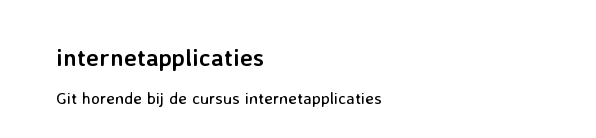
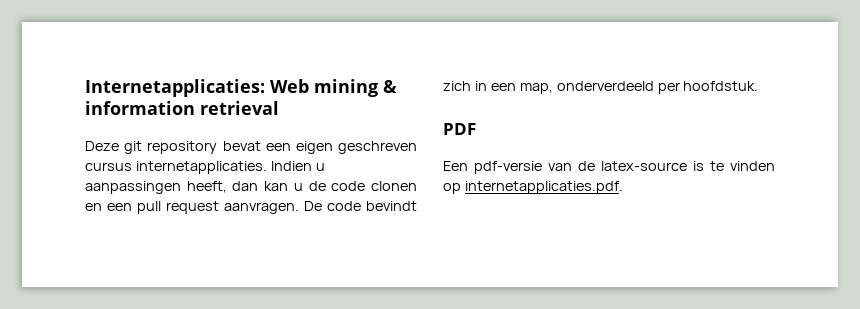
[56,49,264,71] [56,92,382,107] internetapplicaties // Git horende bij de cursus internetapplicaties -> [85,79,397,97] [85,101,279,115] [85,141,417,154] [85,161,325,174] [85,181,418,194] [85,201,417,214] [443,81,759,94] [443,123,476,135] [443,161,775,174] [443,181,623,194] Internetapplicaties: Web mining & information retrieval // Deze git repository bevat een eigen geschreven cursus internetapplicaties. Indien u aanpassingen heeft, dan kan u de code clonen en een pull request aanvragen. De code bevindt zich in een map, onderverdeeld per hoofdstuk. // PDF // Een pdf-versie van de latex-source is te vinden op internetapplicaties.pdf.

